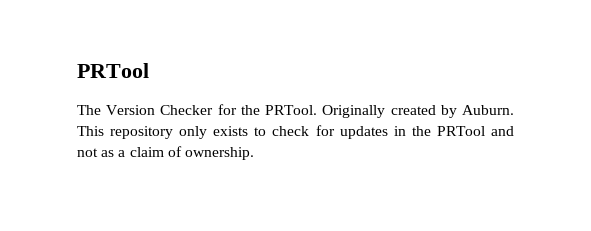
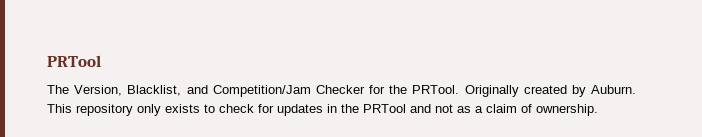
[106,105,156,115] Version -> [74,85,311,97] Version, Blacklist, and Competition/Jam

